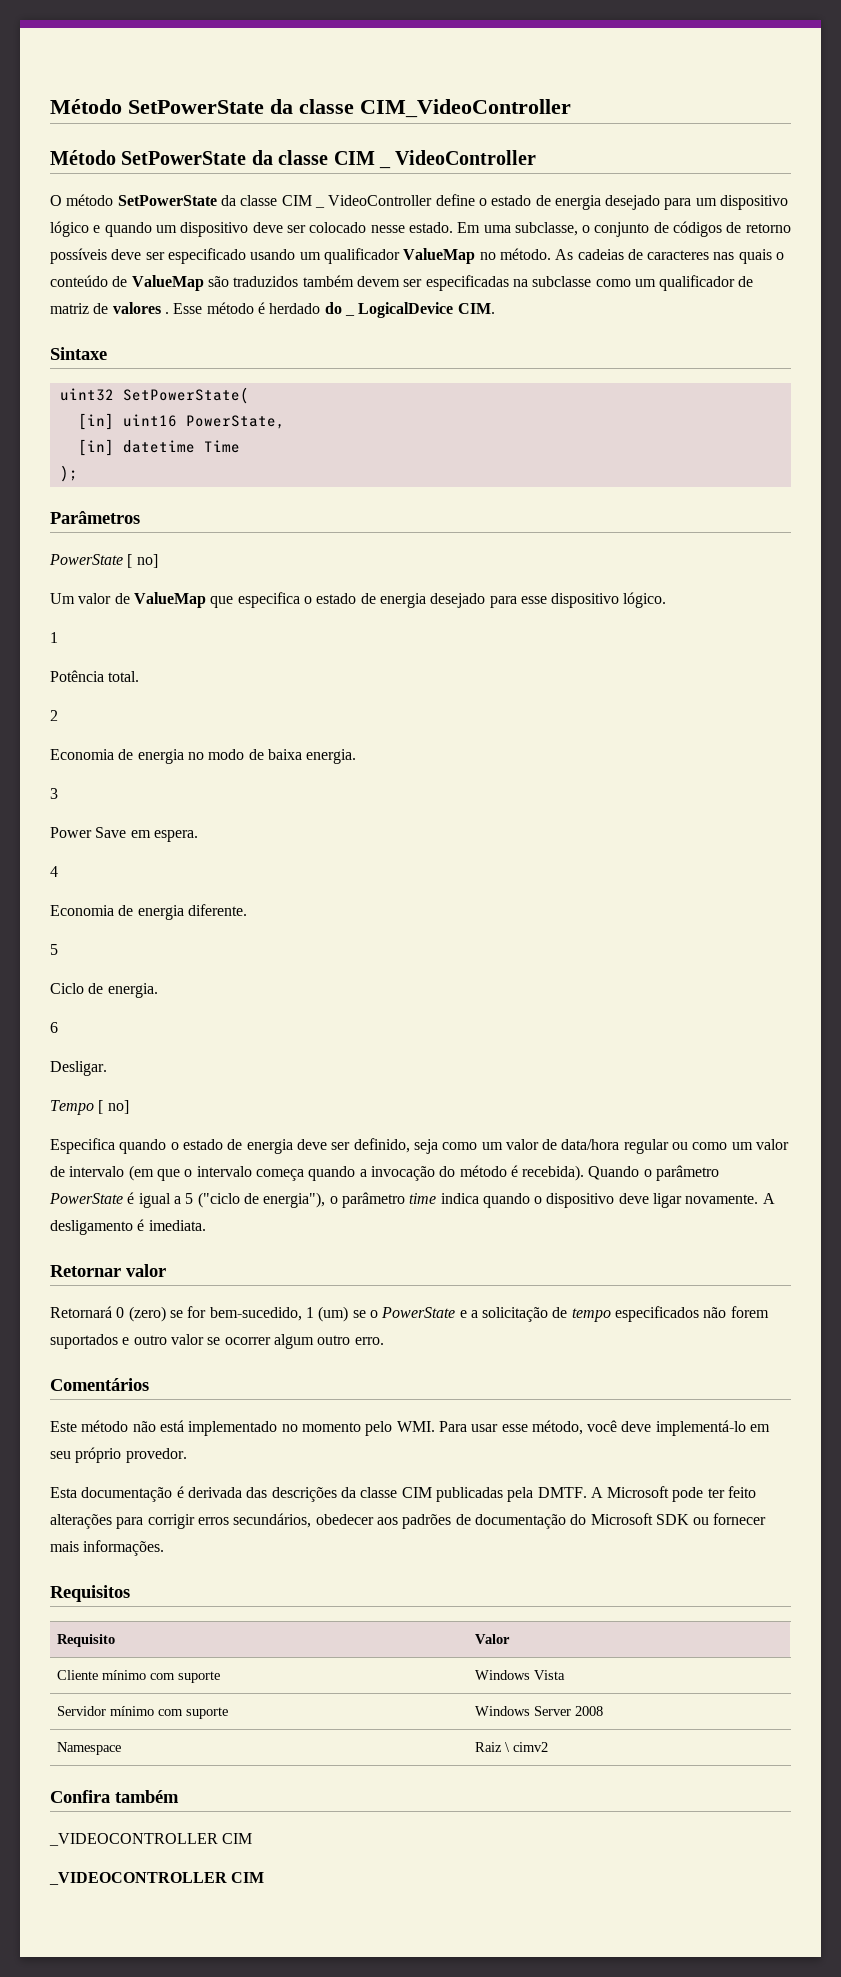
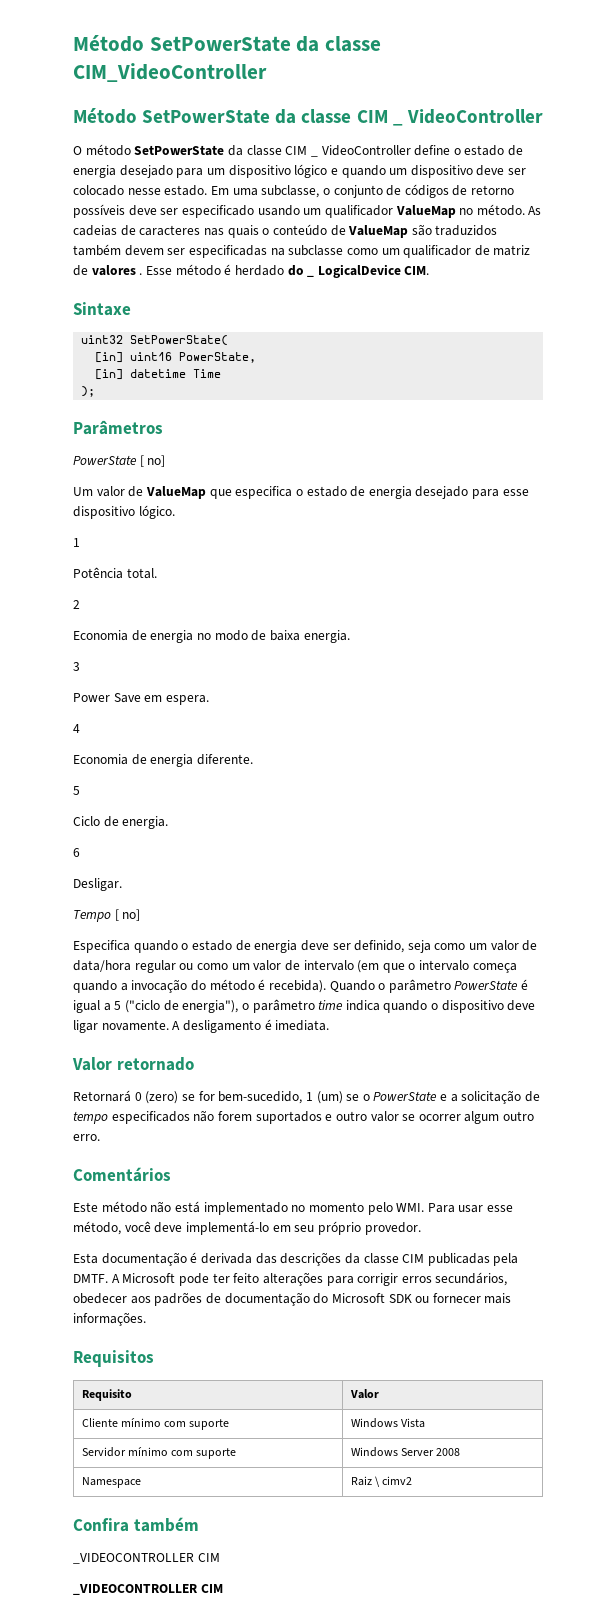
[50,1264,166,1277] Retornar valor -> [72,1057,194,1071] Valor retornado

